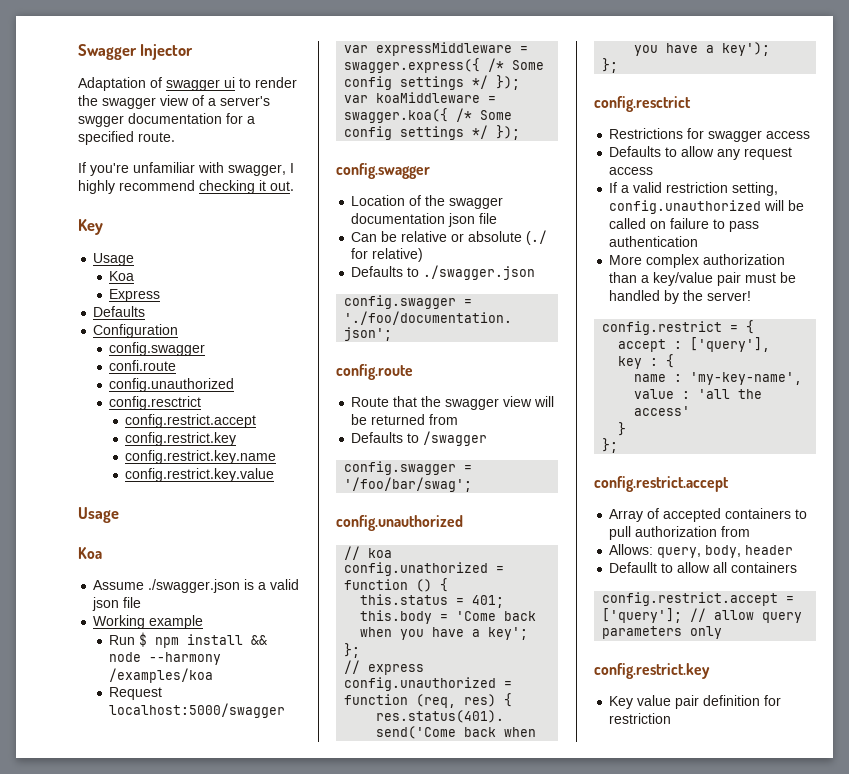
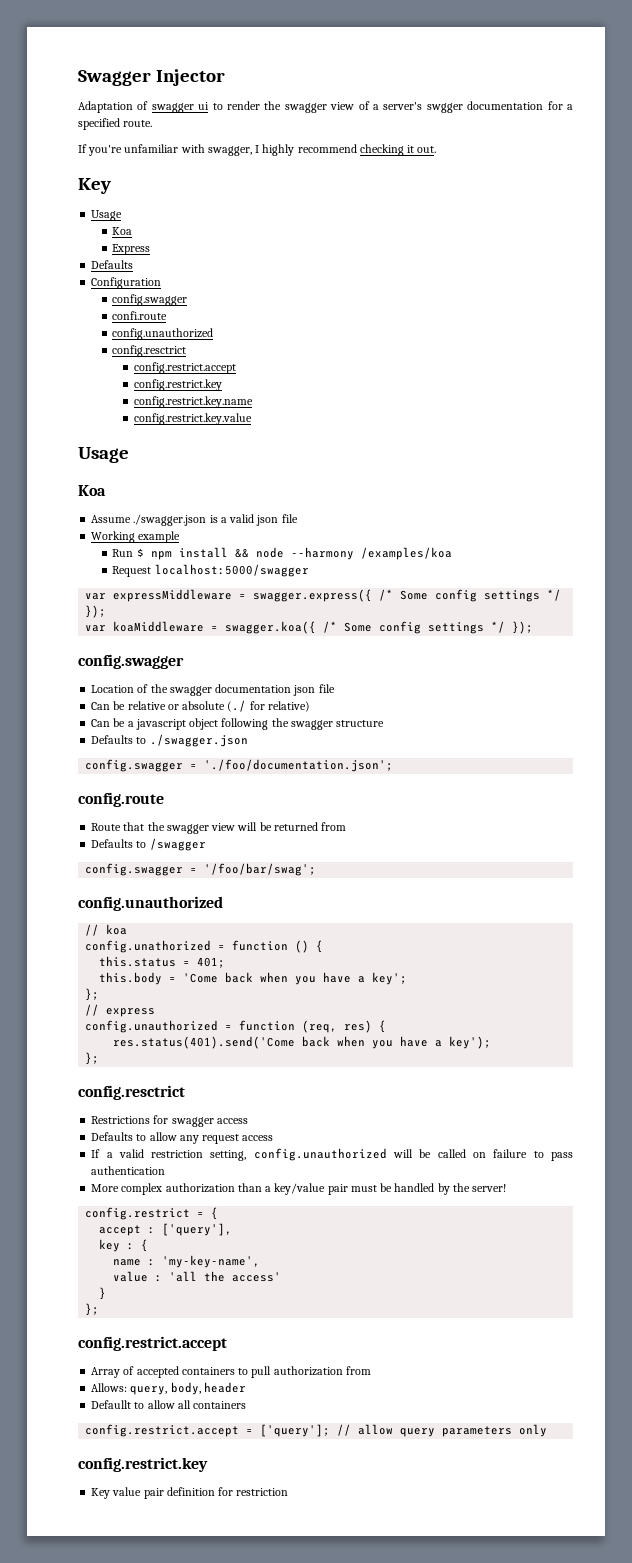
(424, 255) none -> [91,718,385,730] // Can be a javascript object following the swagger structure

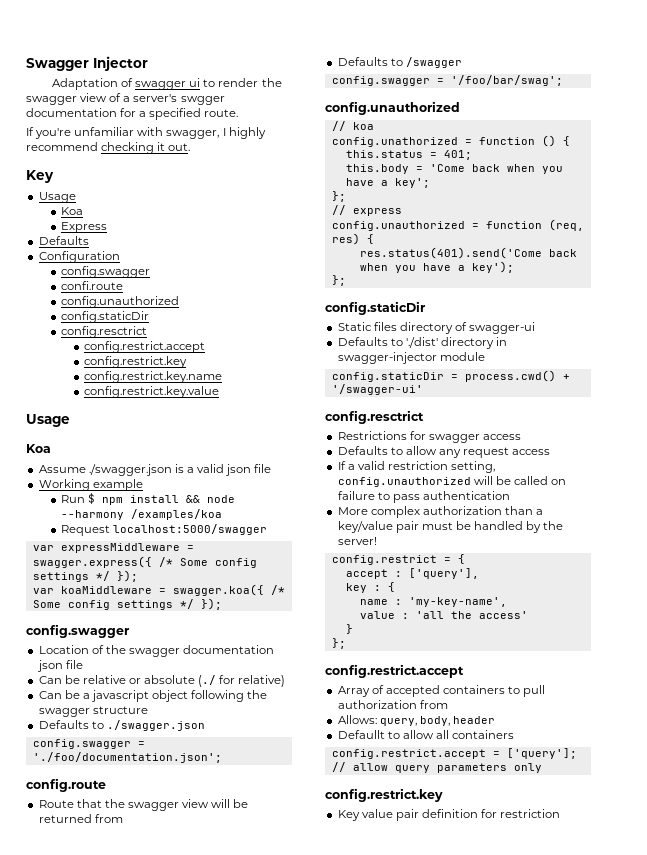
(214, 334) none -> [61,311,150,323] // config.staticDir
(100, 1058) none -> [325,301,426,315] [337,322,536,334] [337,337,508,349] [337,352,485,364] [331,370,570,382] [331,384,423,395] // config.staticDir // Static files directory of swagger-ui // Defaults to './dist' directory in swagger-injector module // config.staticDir = process.cwd() + '/swagger-ui'

